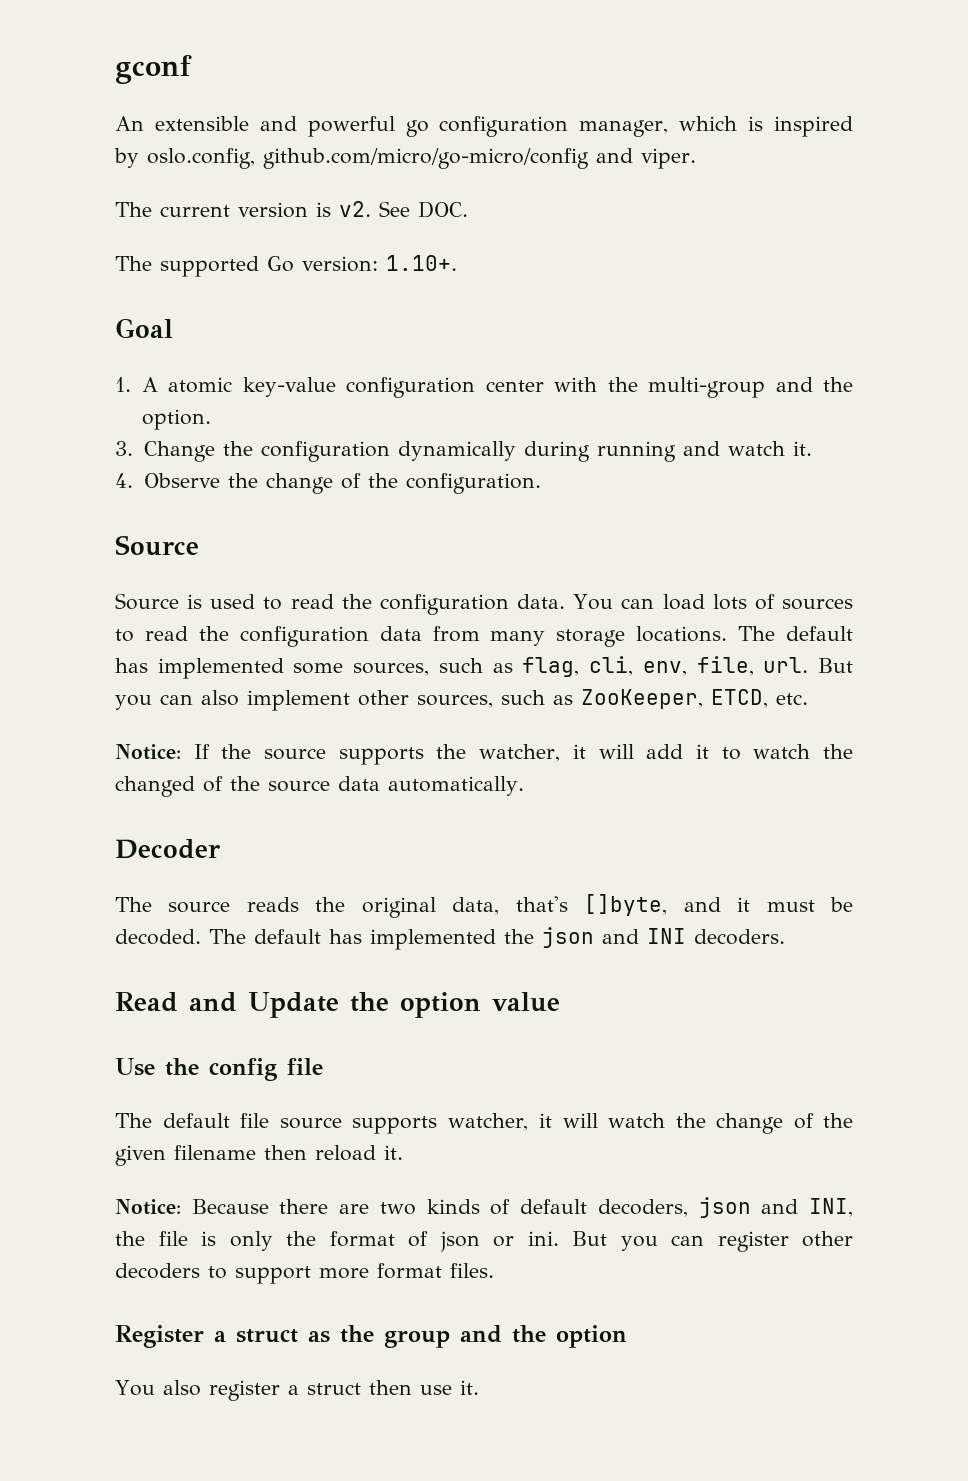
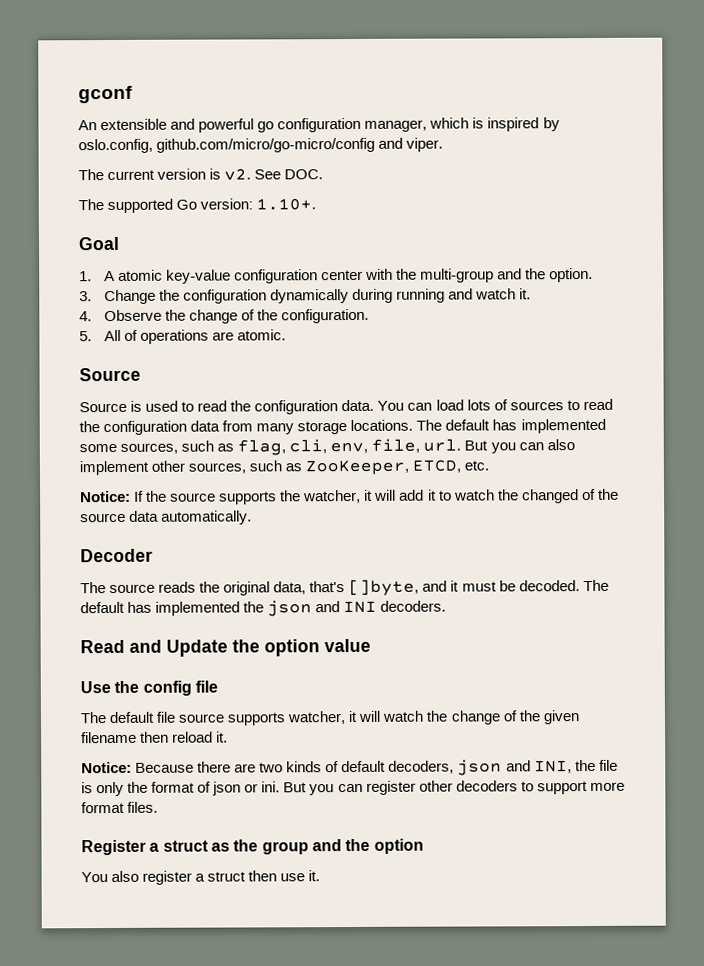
(541, 483) none -> [79,329,287,344] // 5. All of operations are atomic.

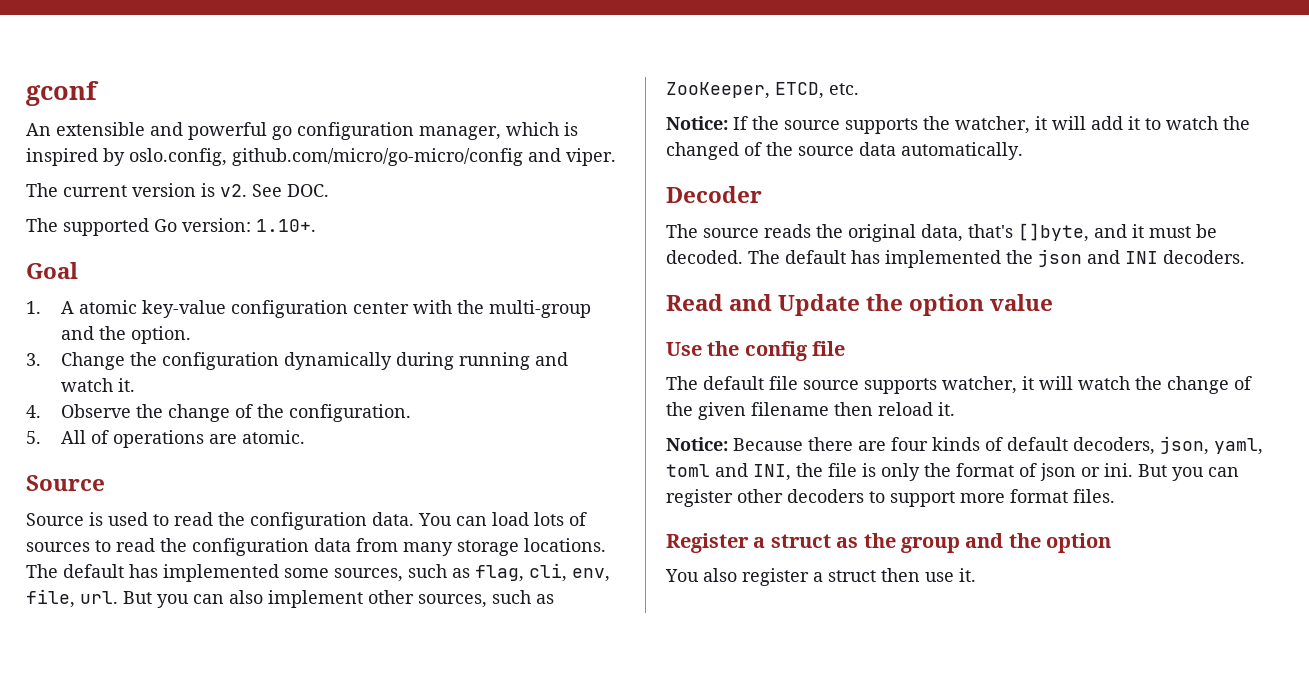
[259,762,284,773] two -> [891,437,928,451] four
[457,759,503,776] json -> [1160,436,1263,455] [666,464,710,477] json, yaml, toml

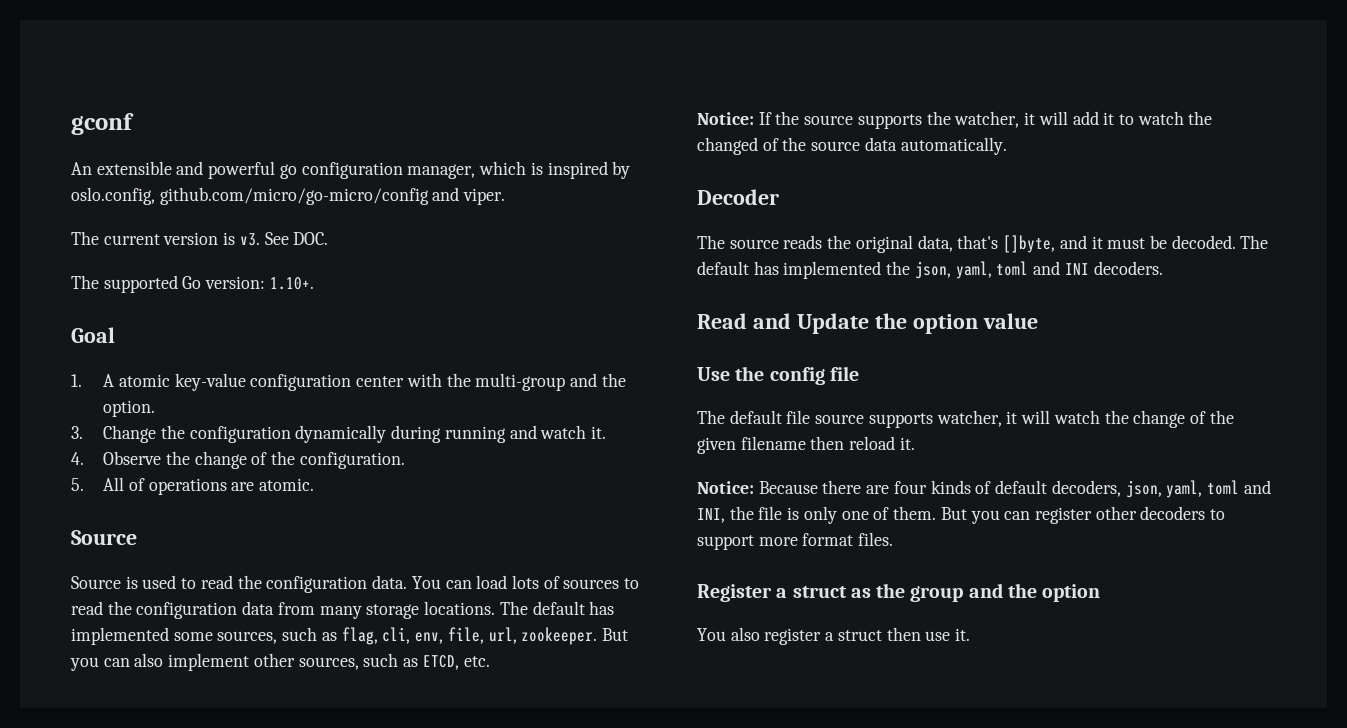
[220,184,247,197] v2. -> [239,233,260,246] v3.
[80,591,118,604] url. -> [488,627,598,645] url, zookeeper.
[666,82,770,99] ZooKeeper, -> (419, 662) none
[1038,249,1082,267] json -> [914,261,1029,279] json, yaml, toml
[924,463,1133,481] the format of json or ini. -> [841,506,937,520] one of them.

